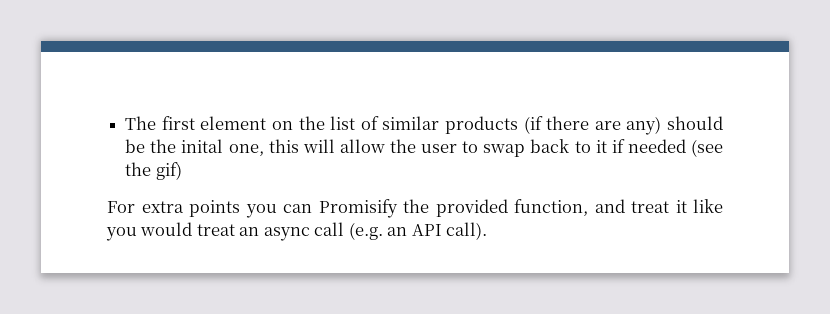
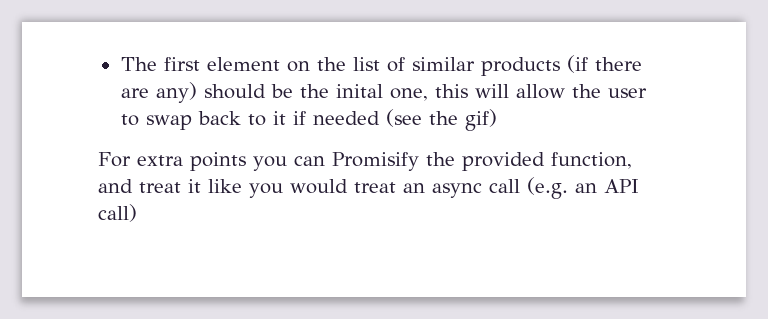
[446,222,488,240] call). -> [98,204,137,222] call)

